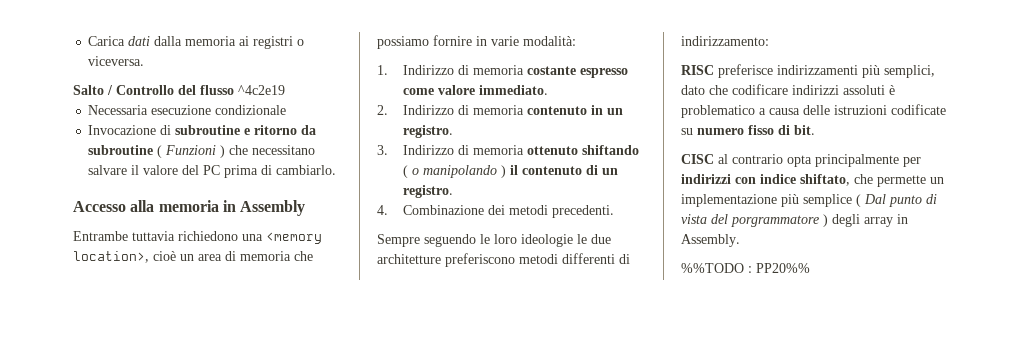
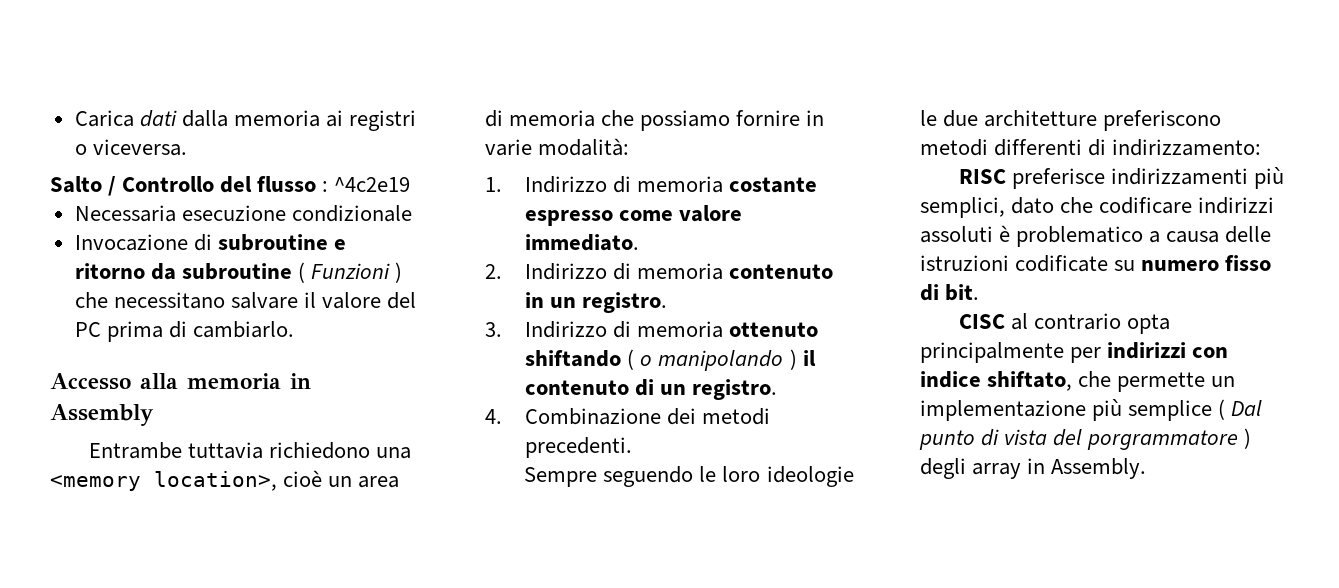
(234, 90) none -> [322,181,329,192] :
[681,263,810,273] // %%TODO : PP20%% -> (1147, 468) none

